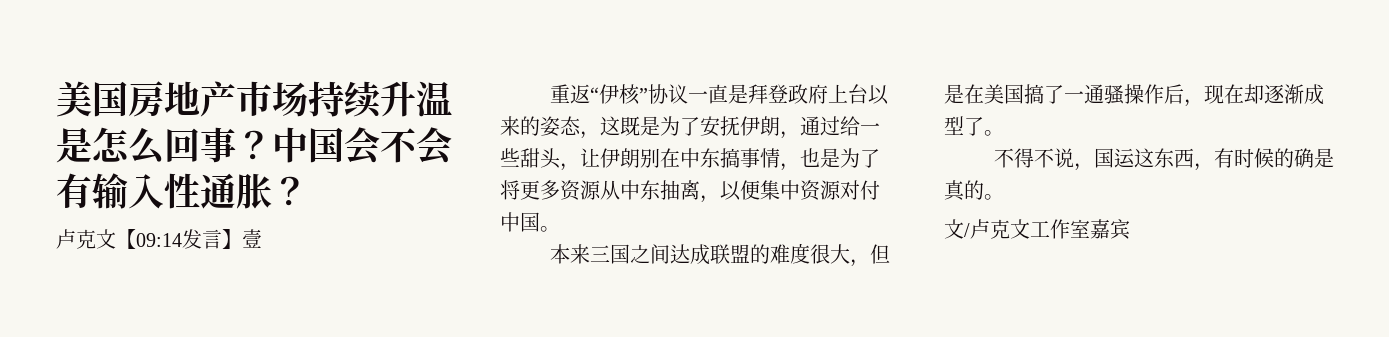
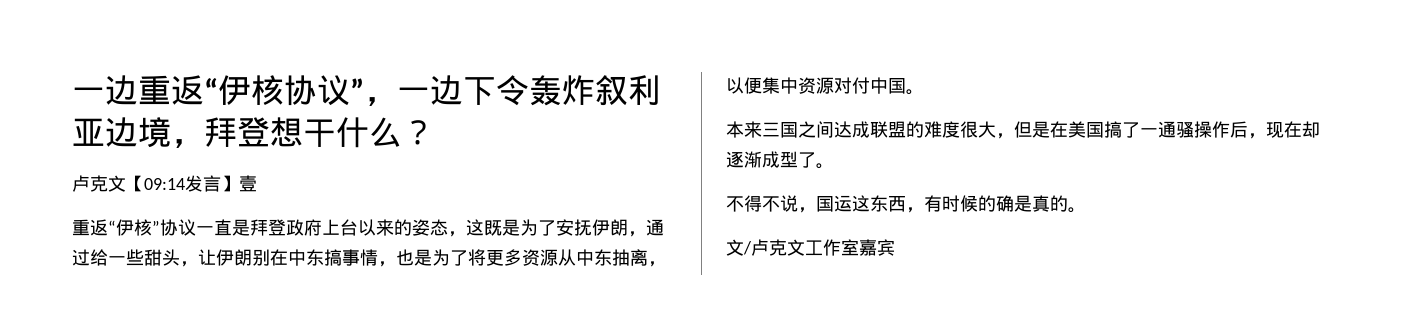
[56,81,452,118] [56,127,452,166] [56,173,272,209] 美国房地产市场持续升温是怎么回事？中国会不会有输入性通胀 -> [72,75,661,106] [72,117,402,148] 一边重返“伊核协议”，一边下令轰炸叙利亚边境，拜登想干什么

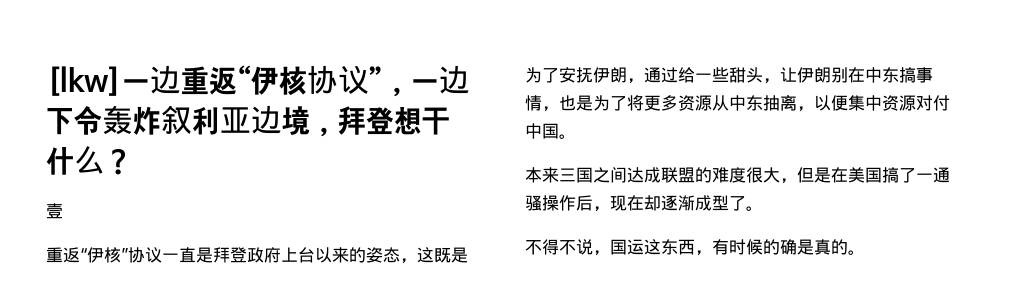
(72, 94) none -> [46,66,122,96] [lkw]
[72,175,239,192] 卢克文【09:14发言】 -> (133, 161) none
[726,239,895,256] // 文/卢克文工作室嘉宾 -> (865, 252) none

